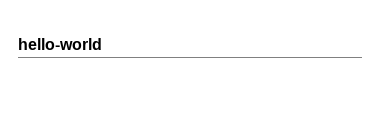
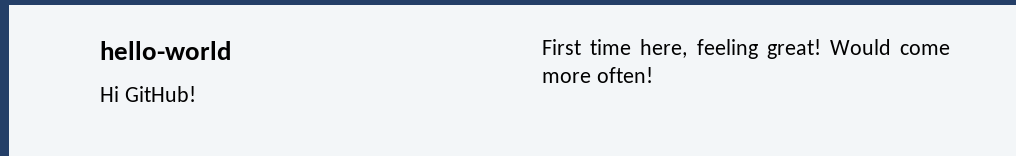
(102, 44) none -> [100,86,196,102] [542,39,950,59] [542,67,653,83] // Hi GitHub! // First time here, feeling great! Would come more often!

